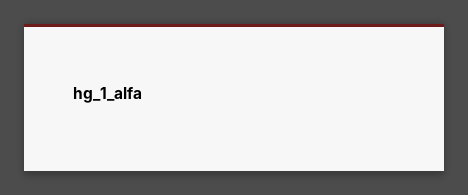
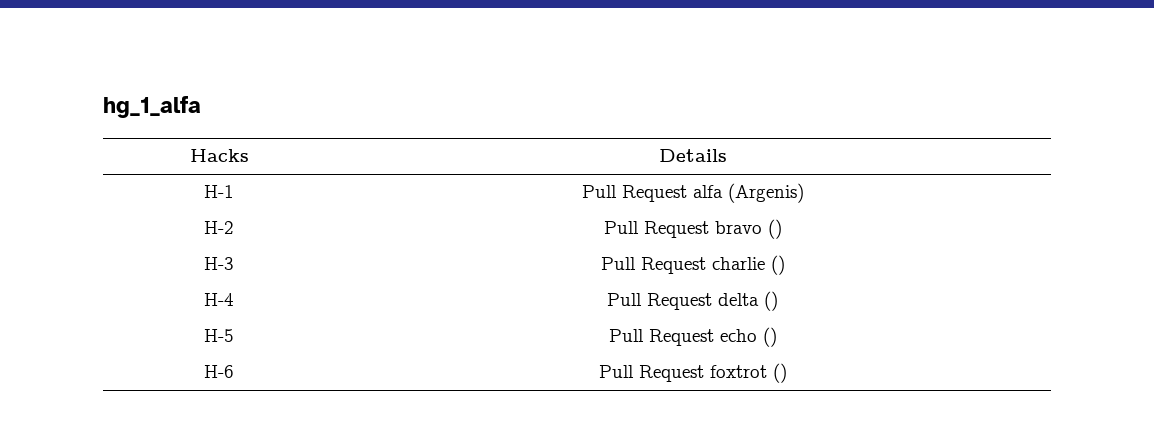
(142, 95) none -> [189,149,249,162] [658,149,727,162] [204,185,234,198] [581,183,804,203] [204,221,234,234] [603,219,782,239] [204,257,234,270] [600,255,785,275] [204,293,234,306] [607,291,778,311] [204,329,234,342] [608,327,777,347] [204,365,234,378] [598,363,787,383] // Hacks | Details // H-1 | Pull Request alfa (Argenis) // H-2 | Pull Request bravo () // H-3 | Pull Request charlie () // H-4 | Pull Request delta () // H-5 | Pull Request echo () // H-6 | Pull Request foxtrot ()

